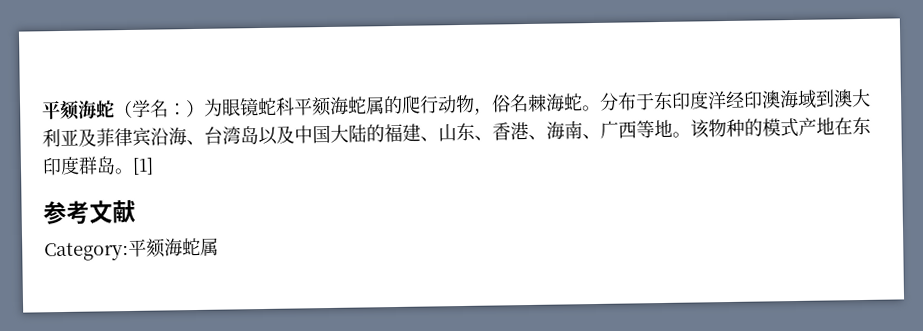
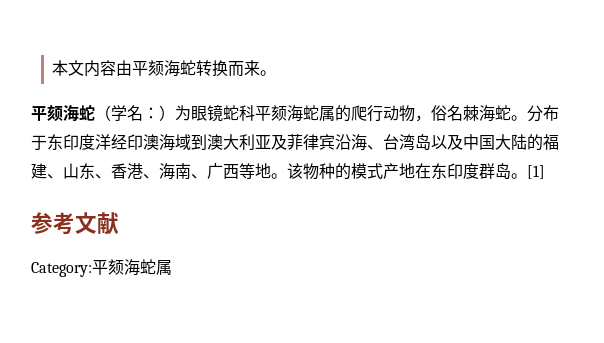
(41, 110) none -> [52,60,277,77] 本文内容由平颏海蛇转换而来。 //

